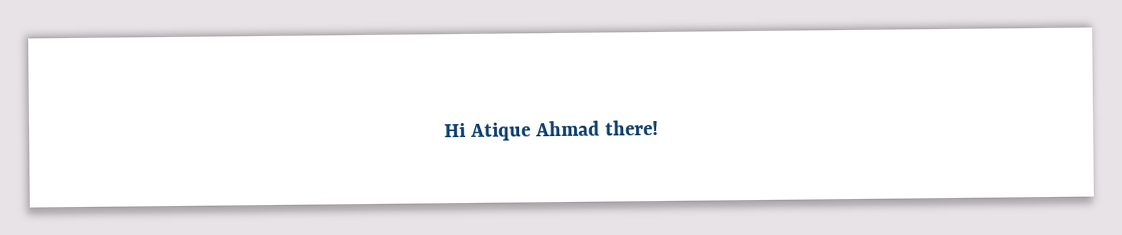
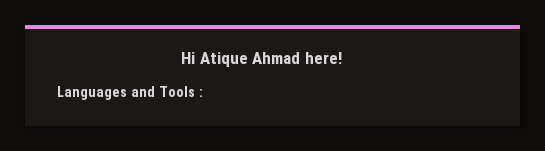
[604,120,659,136] there! -> [304,52,342,64] [57,86,203,100] here! // Languages and Tools :

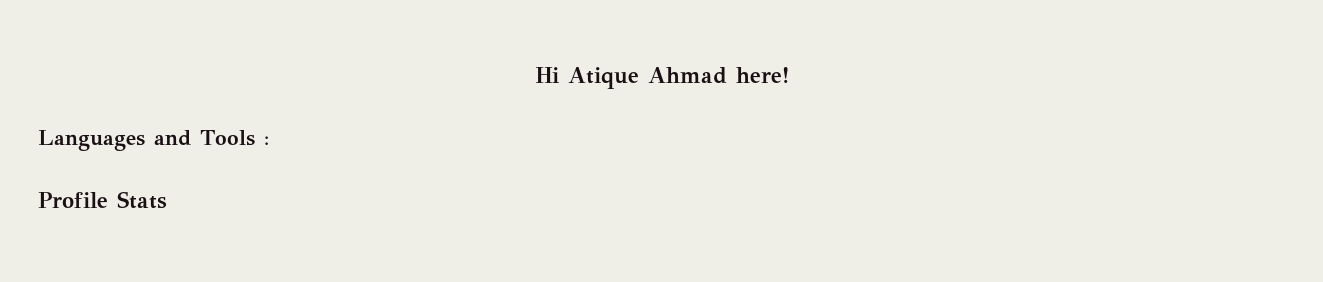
(203, 93) none -> [38,191,167,209] // Profile Stats

